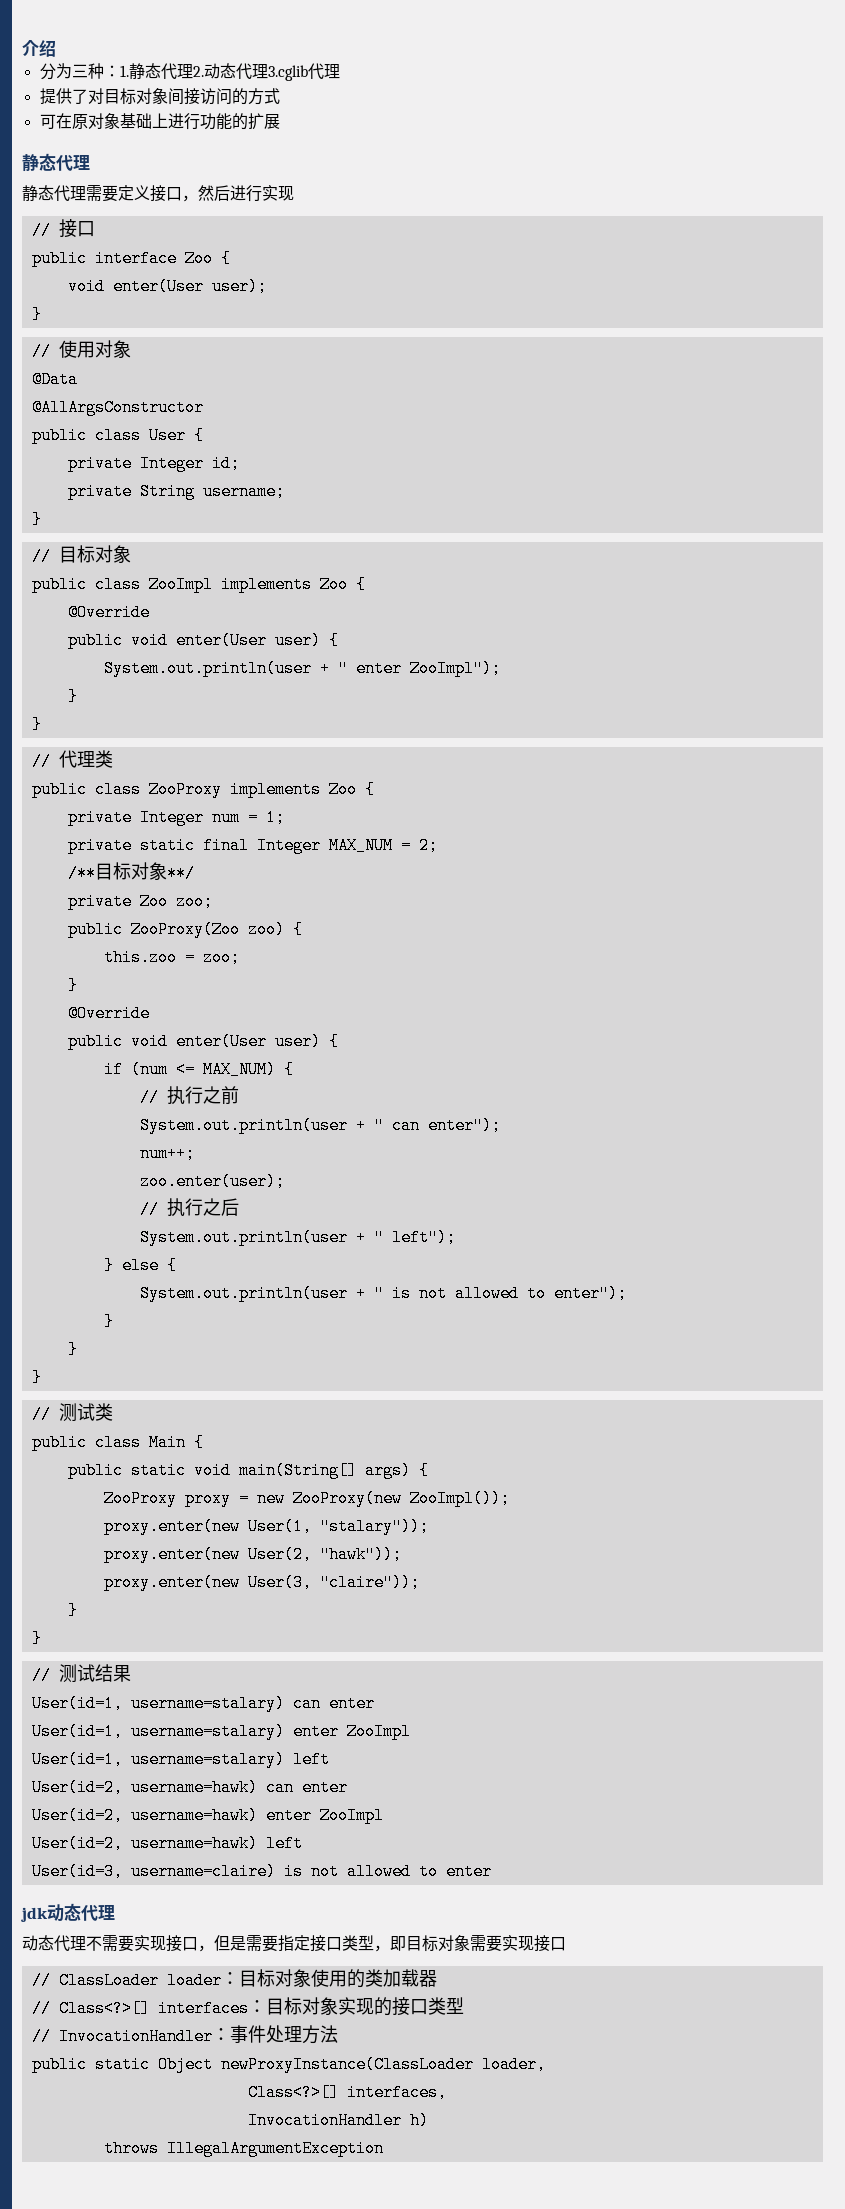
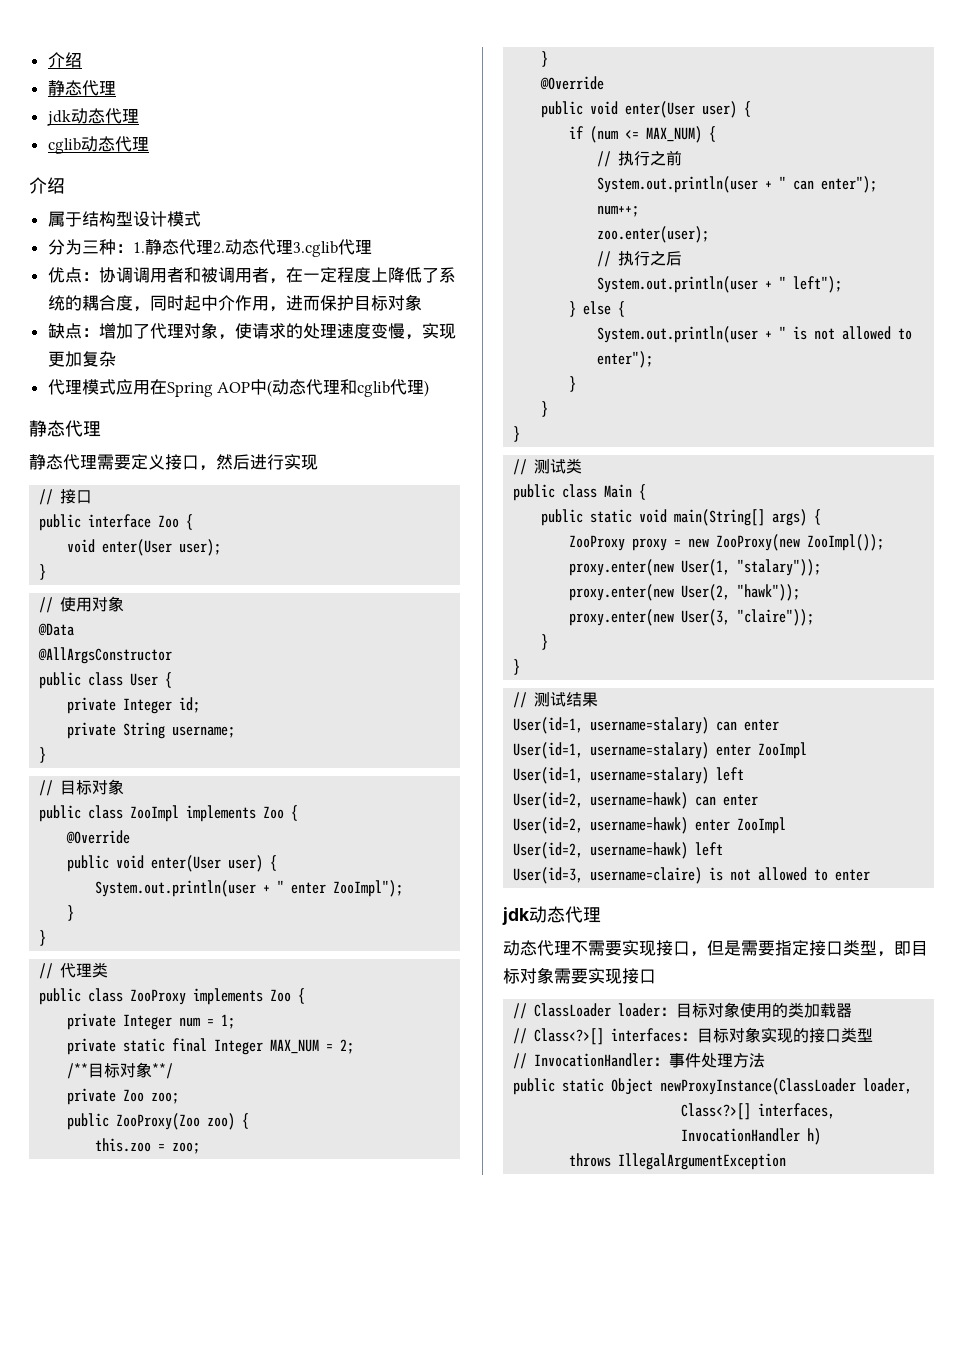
[22,40,56,57] 介绍 -> [47,52,82,68] [47,80,116,96] [46,108,139,126] [47,136,149,154] [29,177,65,194] [47,211,201,227] 介绍 // 静态代理 // jdk动态代理 // cglib动态代理 // 介绍 // 属于结构型设计模式
[39,88,280,105] [39,113,280,130] 提供了对目标对象间接访问的方式 // 可在原对象基础上进行功能的扩展 -> [47,267,456,284] [47,294,422,312] [47,322,456,340] [47,351,116,367] [47,379,430,397] 优点：协调调用者和被调用者，在一定程度上降低了系统的耦合度，同时起中介作用，进而保护目标对象 // 缺点：增加了代理对象，使请求的处理速度变慢，实现更加复杂 // 代理模式应用在Spring AOP中(动态代理和cglib代理)

